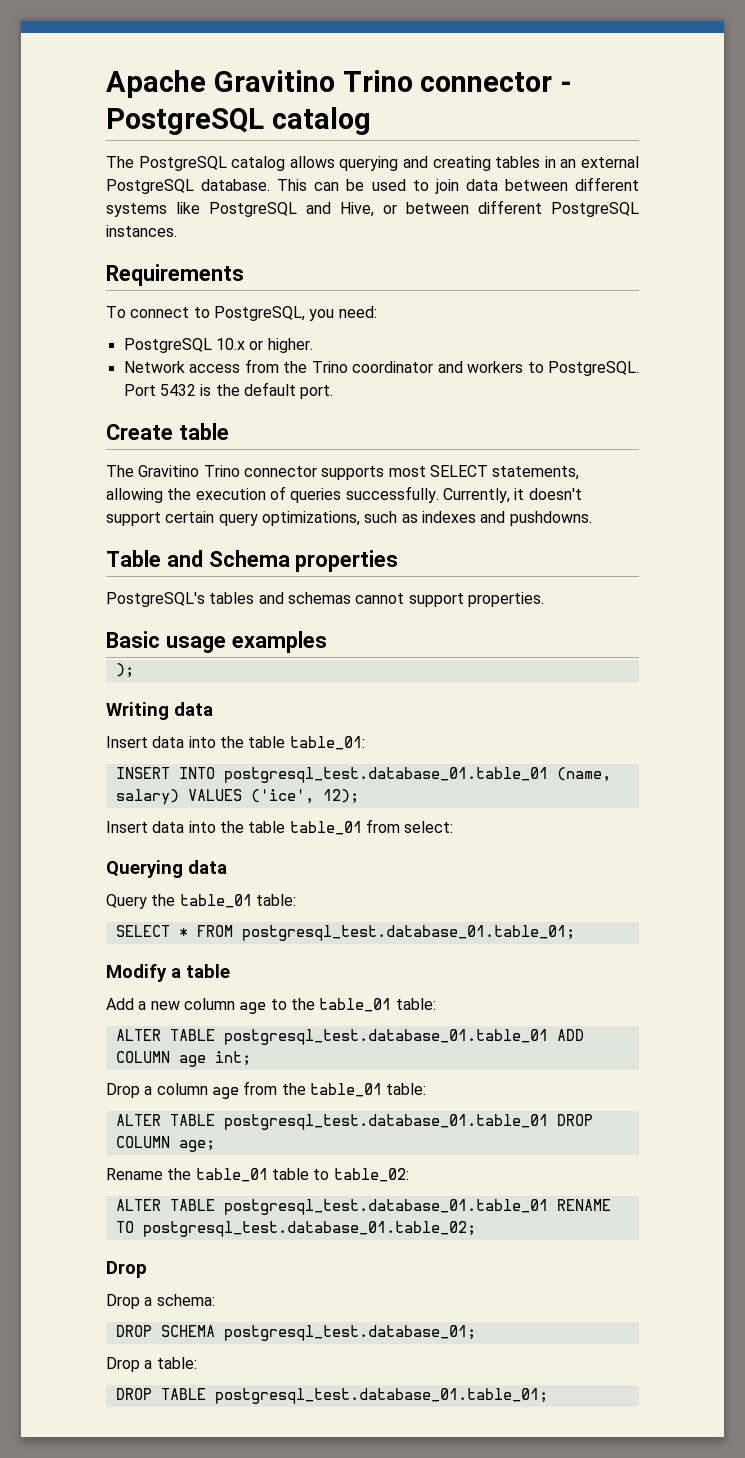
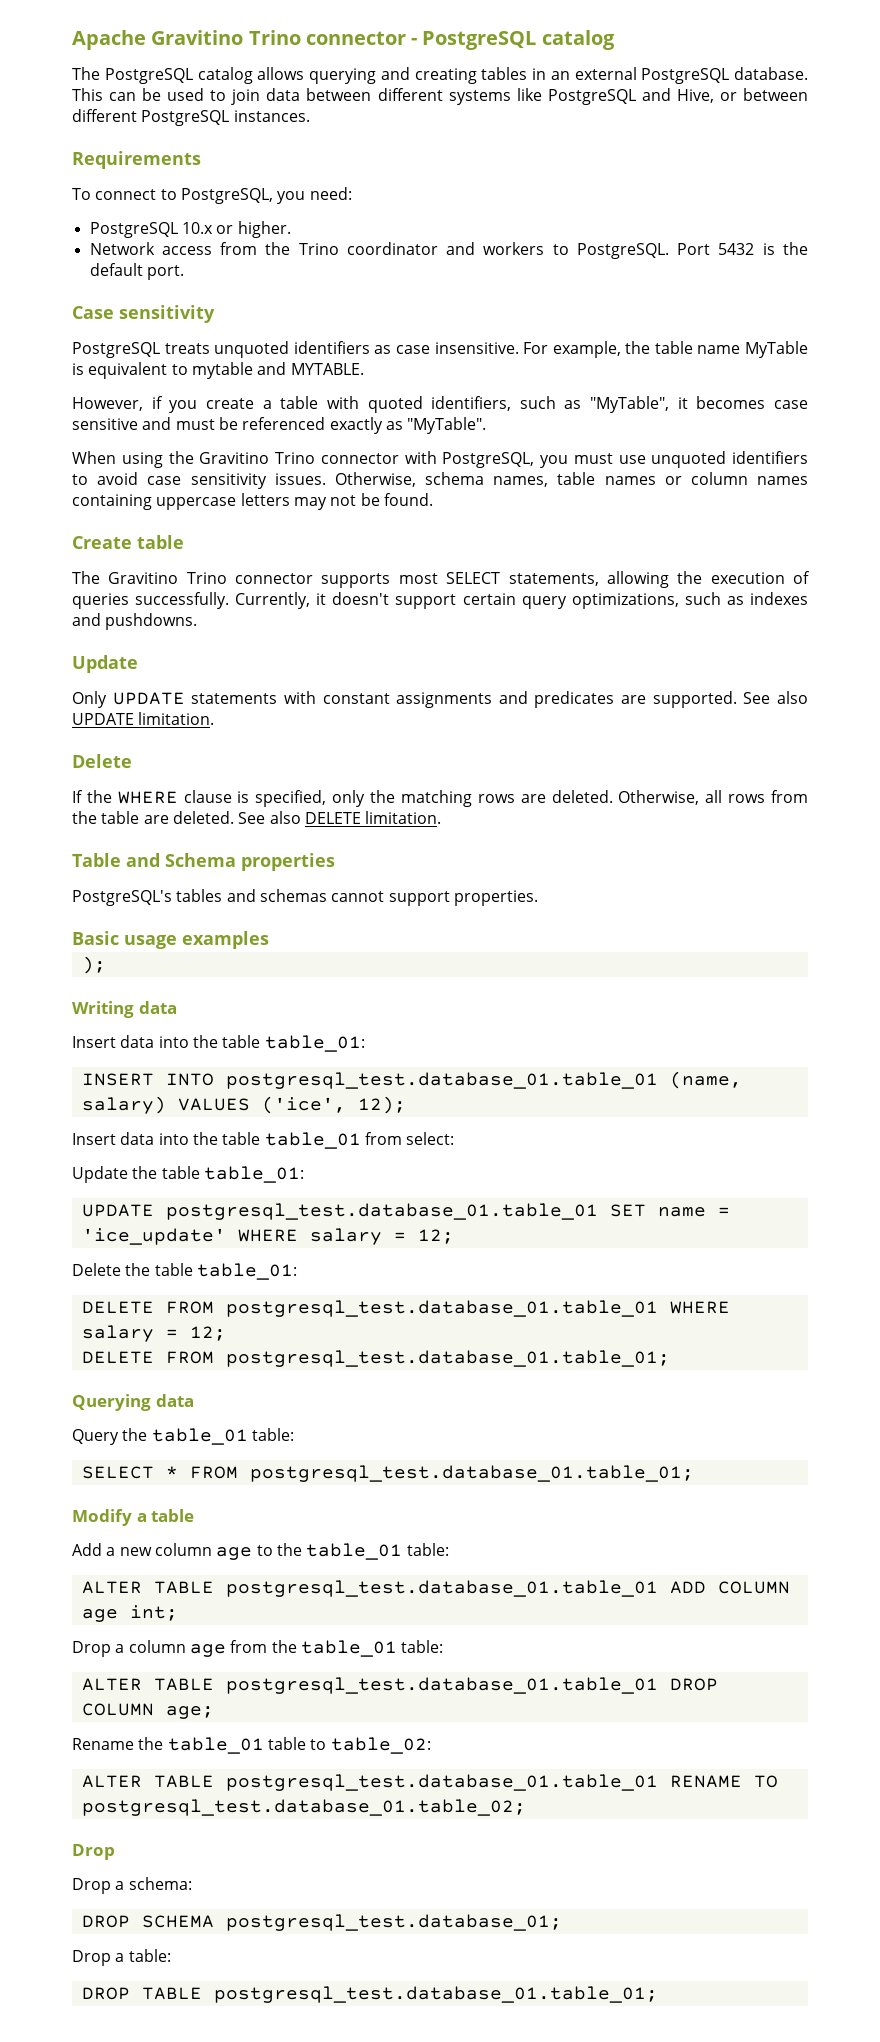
(334, 392) none -> [72,305,215,323] [72,341,809,358] [72,362,364,379] [72,396,808,413] [72,417,487,434] [72,451,809,468] [72,472,808,489] [72,493,433,510] // Case sensitivity // PostgreSQL treats unquoted identifiers as case insensitive. For example, the table name MyTable is equivalent to mytable and MYTABLE. // However, if you create a table with quoted identifiers, such as "MyTable", it becomes case sensitive and must be referenced exactly as "MyTable". // When using the Gravitino Trino connector with PostgreSQL, you must use unquoted identifiers to avoid case sensitivity issues. Otherwise, schema names, table names or column names containing uppercase letters may not be found.
(592, 518) none -> [72,655,138,673] [72,691,808,708] [72,712,215,725] [72,754,132,768] [72,790,809,807] [72,811,442,824] // Update // Only UPDATE statements with constant assignments and predicates are supported. See also UPDATE limitation. // Delete // If the WHERE clause is specified, only the matching rows are deleted. Otherwise, all rows from the table are deleted. See also DELETE limitation.
(454, 827) none -> [72,1166,304,1183] [81,1203,730,1220] [81,1228,454,1245] [72,1263,297,1280] [81,1300,730,1317] [81,1325,226,1342] [81,1350,670,1367] // Update the table table_01: // UPDATE postgresql_test.database_01.table_01 SET name = 'ice_update' WHERE salary = 12; // Delete the table table_01: // DELETE FROM postgresql_test.database_01.table_01 WHERE salary = 12; // DELETE FROM postgresql_test.database_01.table_01;

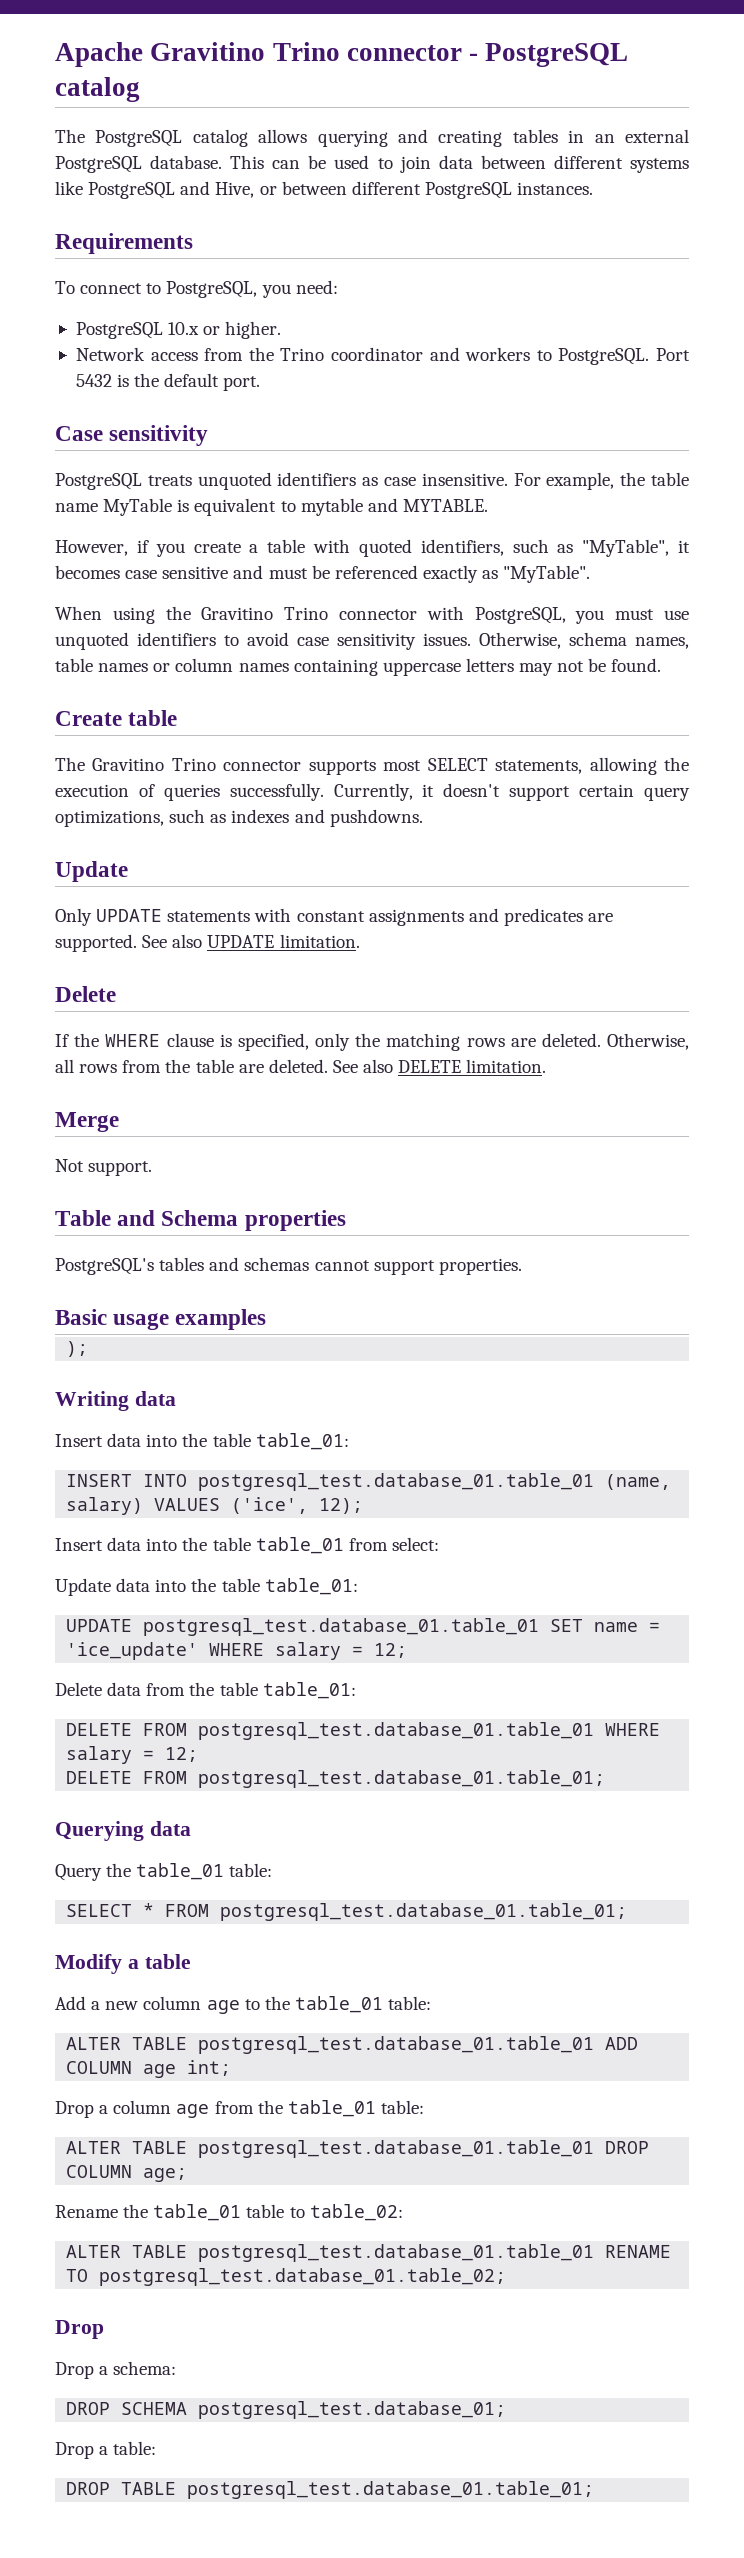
(442, 817) none -> [55,1112,119,1132] [55,1159,153,1176] // Merge // Not support.
(128, 1174) none -> [116,1578,187,1592] data into
(121, 1269) none -> [107,1682,186,1696] data from

